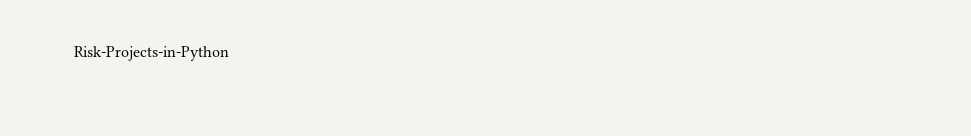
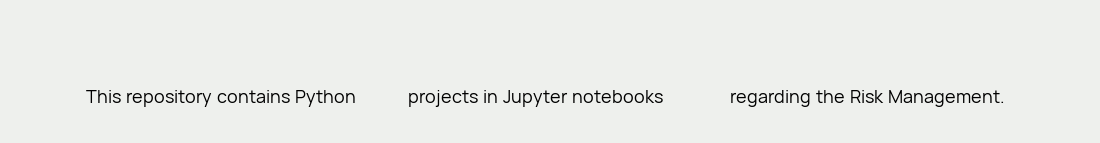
[74,46,229,61] Risk-Projects-in-Python -> [86,90,1005,107] This repository contains Python projects in Jupyter notebooks regarding the Risk Management.

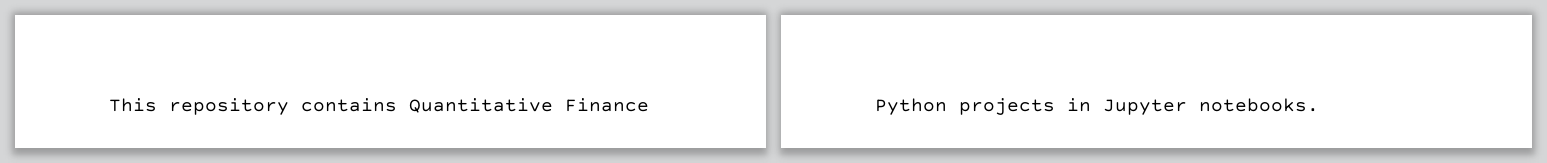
(290, 96) none -> [409,98,649,113] Quantitative Finance
[571,90,1005,107] notebooks regarding the Risk Management. -> [1199,98,1319,112] notebooks.

